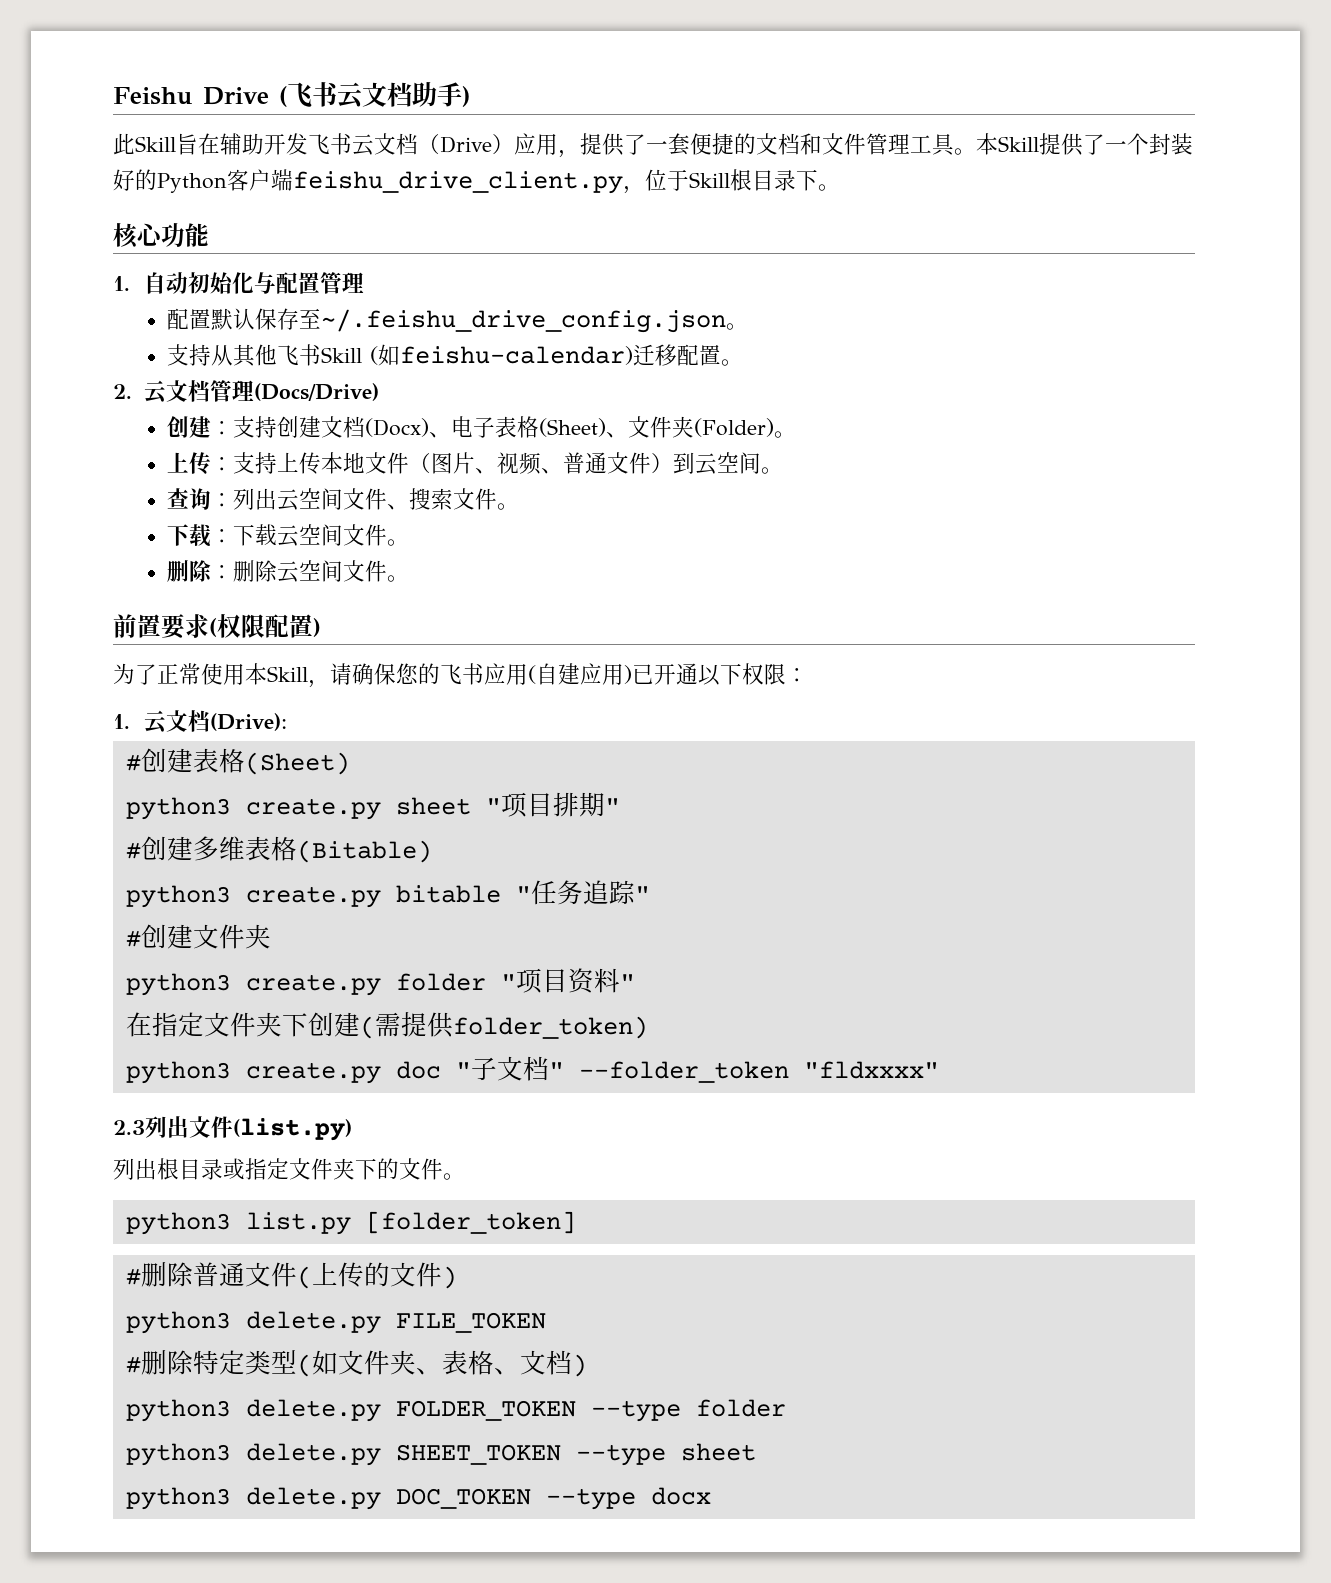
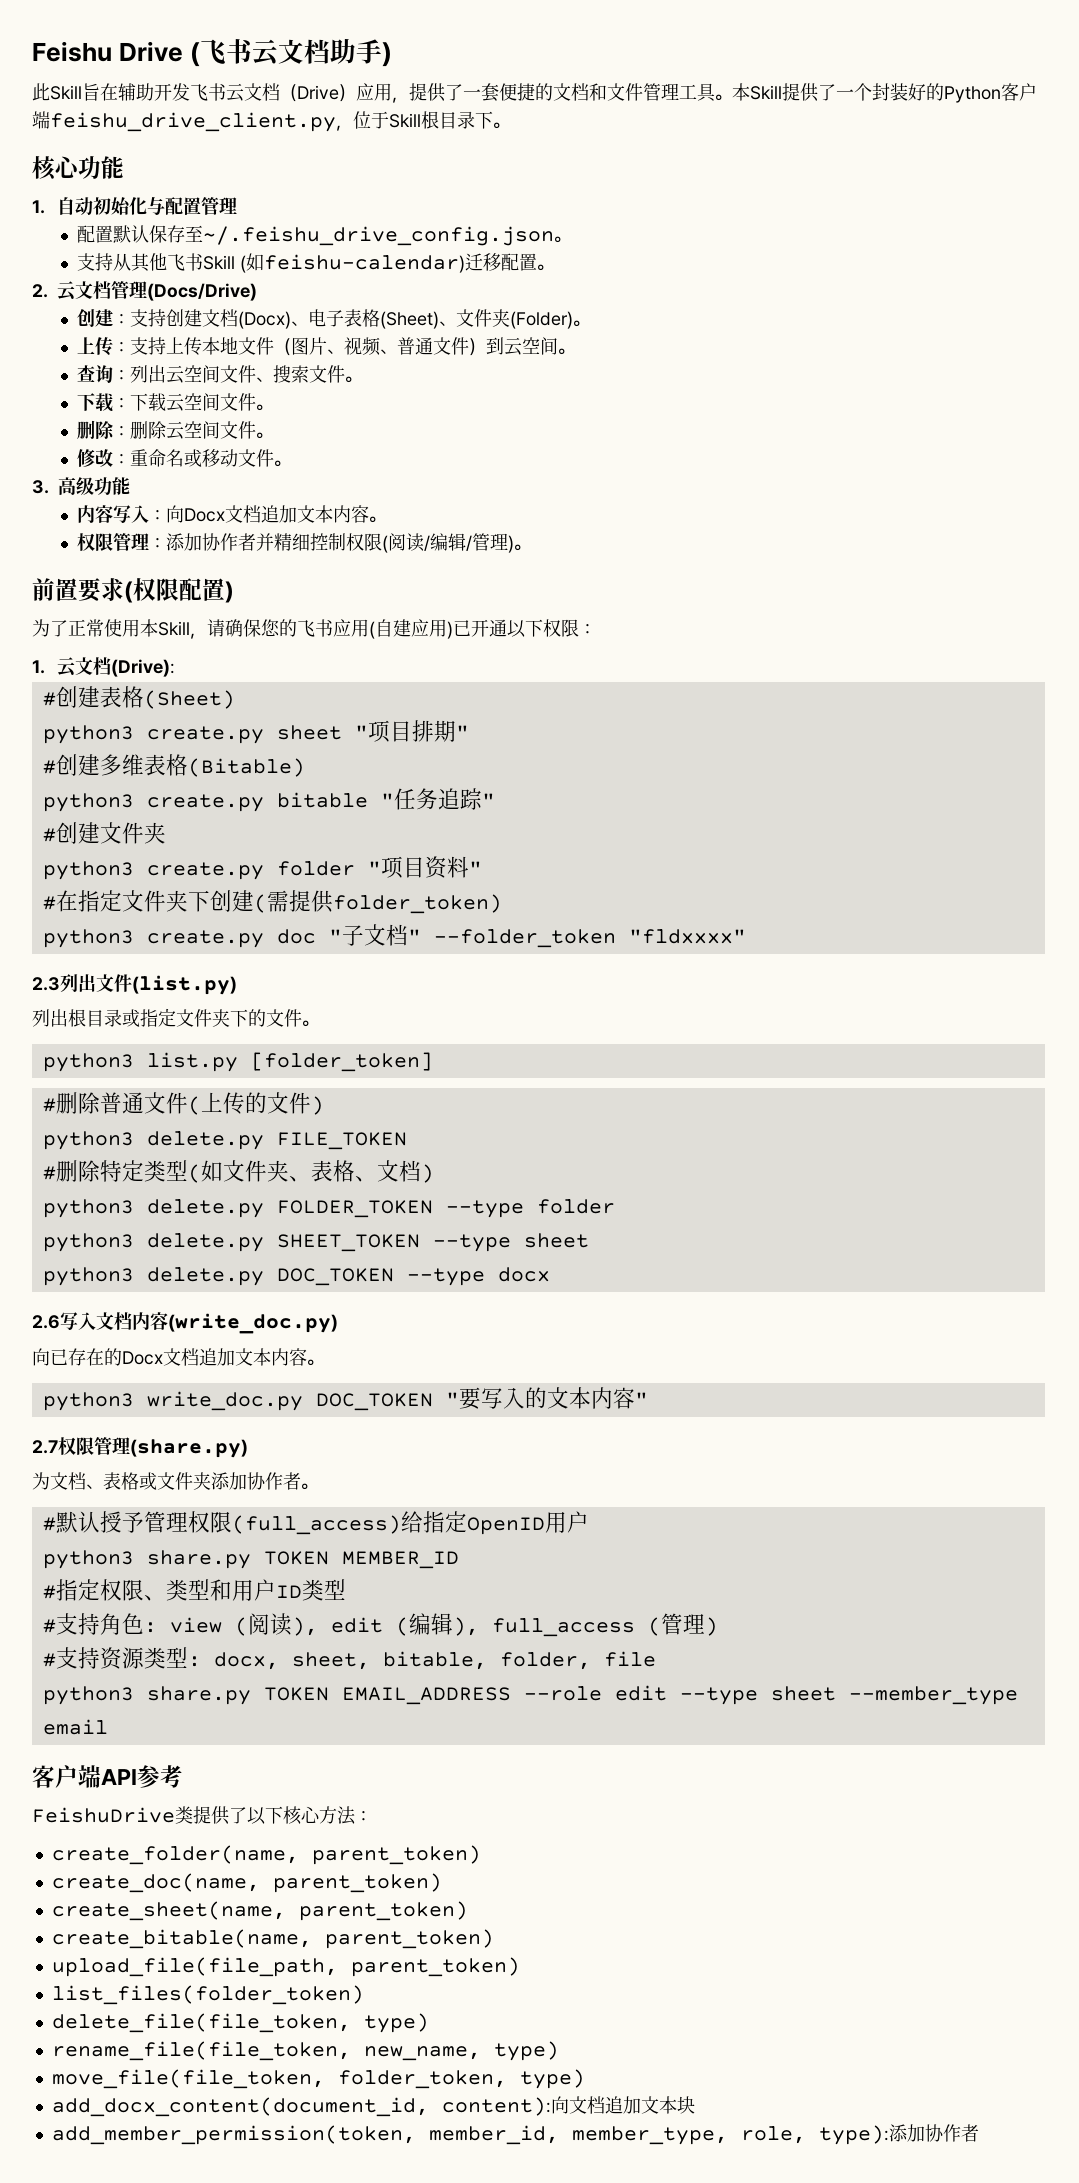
(410, 578) none -> [77,449,292,467] [32,477,130,495] [77,505,387,523] [77,533,532,553] // 修改：重命名或移动文件。 // 3.高级功能 // 内容写入：向Docx文档追加文本内容。 // 权限管理：添加协作者并精细控制权限(阅读/编辑/管理)。
(635, 982) none -> [42,896,56,910] #
(711, 1496) none -> [32,1312,338,1334] [32,1348,324,1366] [42,1387,648,1411] [32,1437,248,1458] [32,1472,318,1490] [42,1511,589,1535] [42,1550,459,1569] [42,1579,346,1601] [42,1613,718,1637] [42,1647,656,1670] [42,1685,1018,1705] [42,1719,108,1735] [32,1765,183,1788] [32,1806,372,1825] [51,1845,481,1865] [51,1873,442,1893] [51,1901,468,1921] [51,1929,494,1949] [51,1957,520,1977] [51,1985,364,2005] [51,2013,429,2033] [51,2041,559,2061] [51,2069,585,2089] [51,2096,695,2117] [51,2124,979,2145] // 2.6写入文档内容(write_doc.py) // 向已存在的Docx文档追加文本内容。 // python3 write_doc.py DOC_TOKEN "要写入的文本内容" // 2.7权限管理(share.py) // 为文档、表格或文件夹添加协作者。 // #默认授予管理权限(full_access)给指定OpenID用户 // python3 share.py TOKEN MEMBER_ID // #指定权限、类型和用户ID类型 // #支持角色: view (阅读), edit (编辑), full_access (管理) // #支持资源类型: docx, sheet, bitable, folder, file // python3 share.py TOKEN EMAIL_ADDRESS --role edit --type sheet --member_type email // 客户端API参考 // FeishuDrive类提供了以下核心方法： // create_folder(name, parent_token) // create_doc(name, parent_token) // create_sheet(name, parent_token) // create_bitable(name, parent_token) // upload_file(file_path, parent_token) // list_files(folder_token) // delete_file(file_token, type) // rename_file(file_token, new_name, type) // move_file(file_token, folder_token, type) // add_docx_content(document_id, content):向文档追加文本块 // add_member_permission(token, member_id, member_type, role, type):添加协作者

